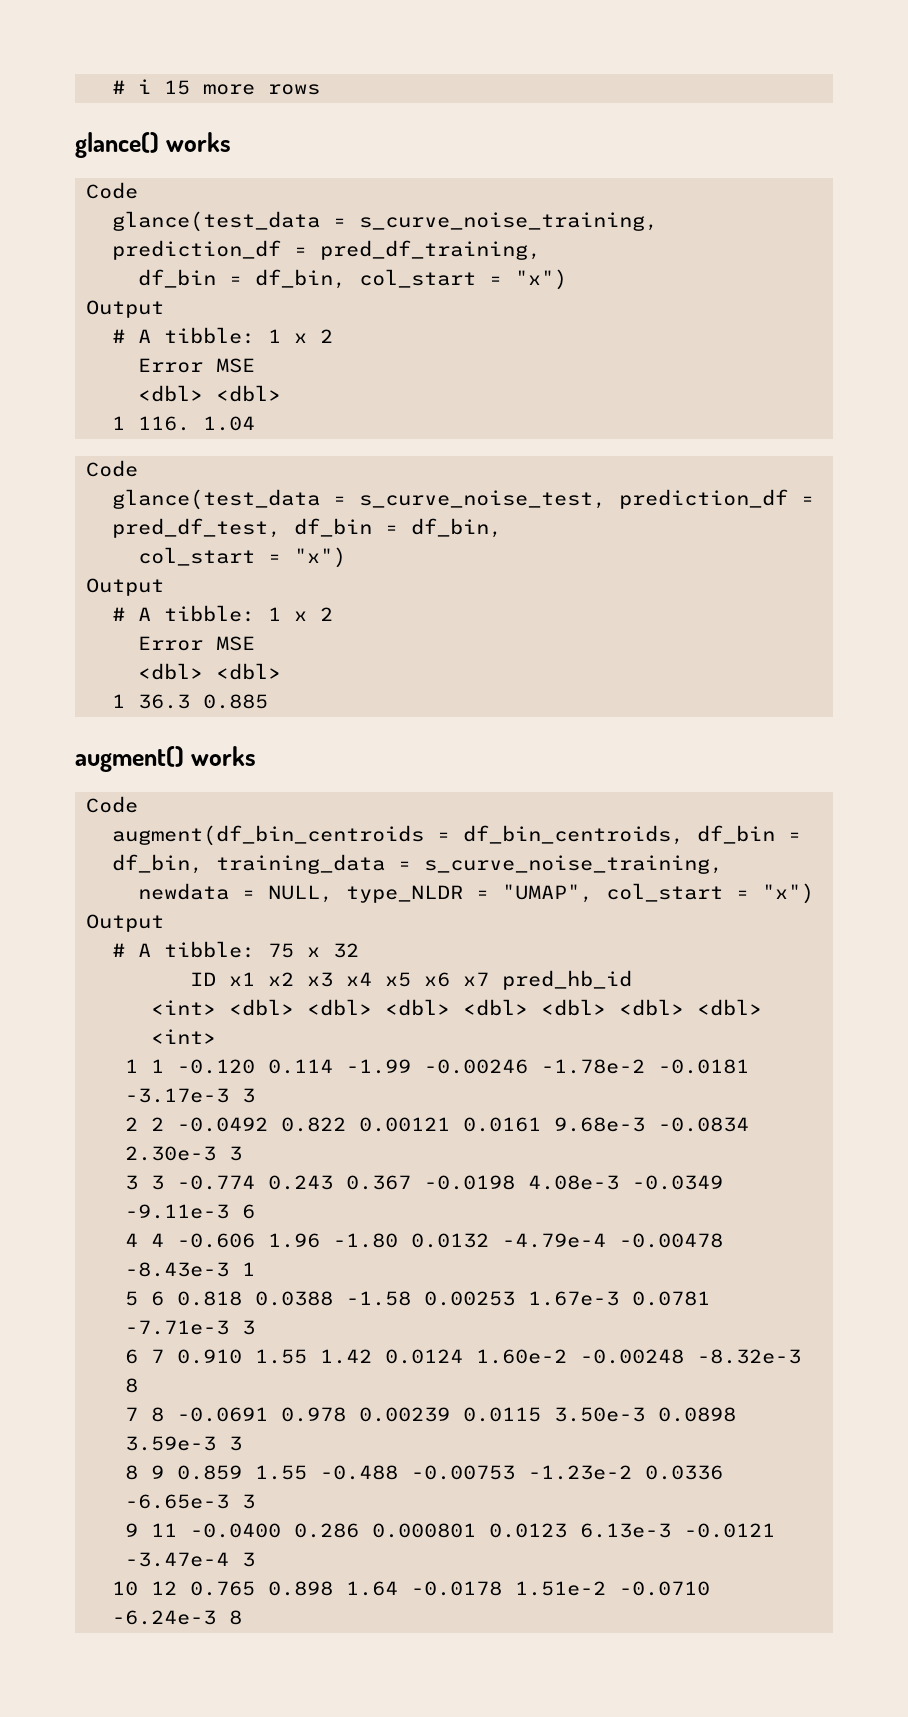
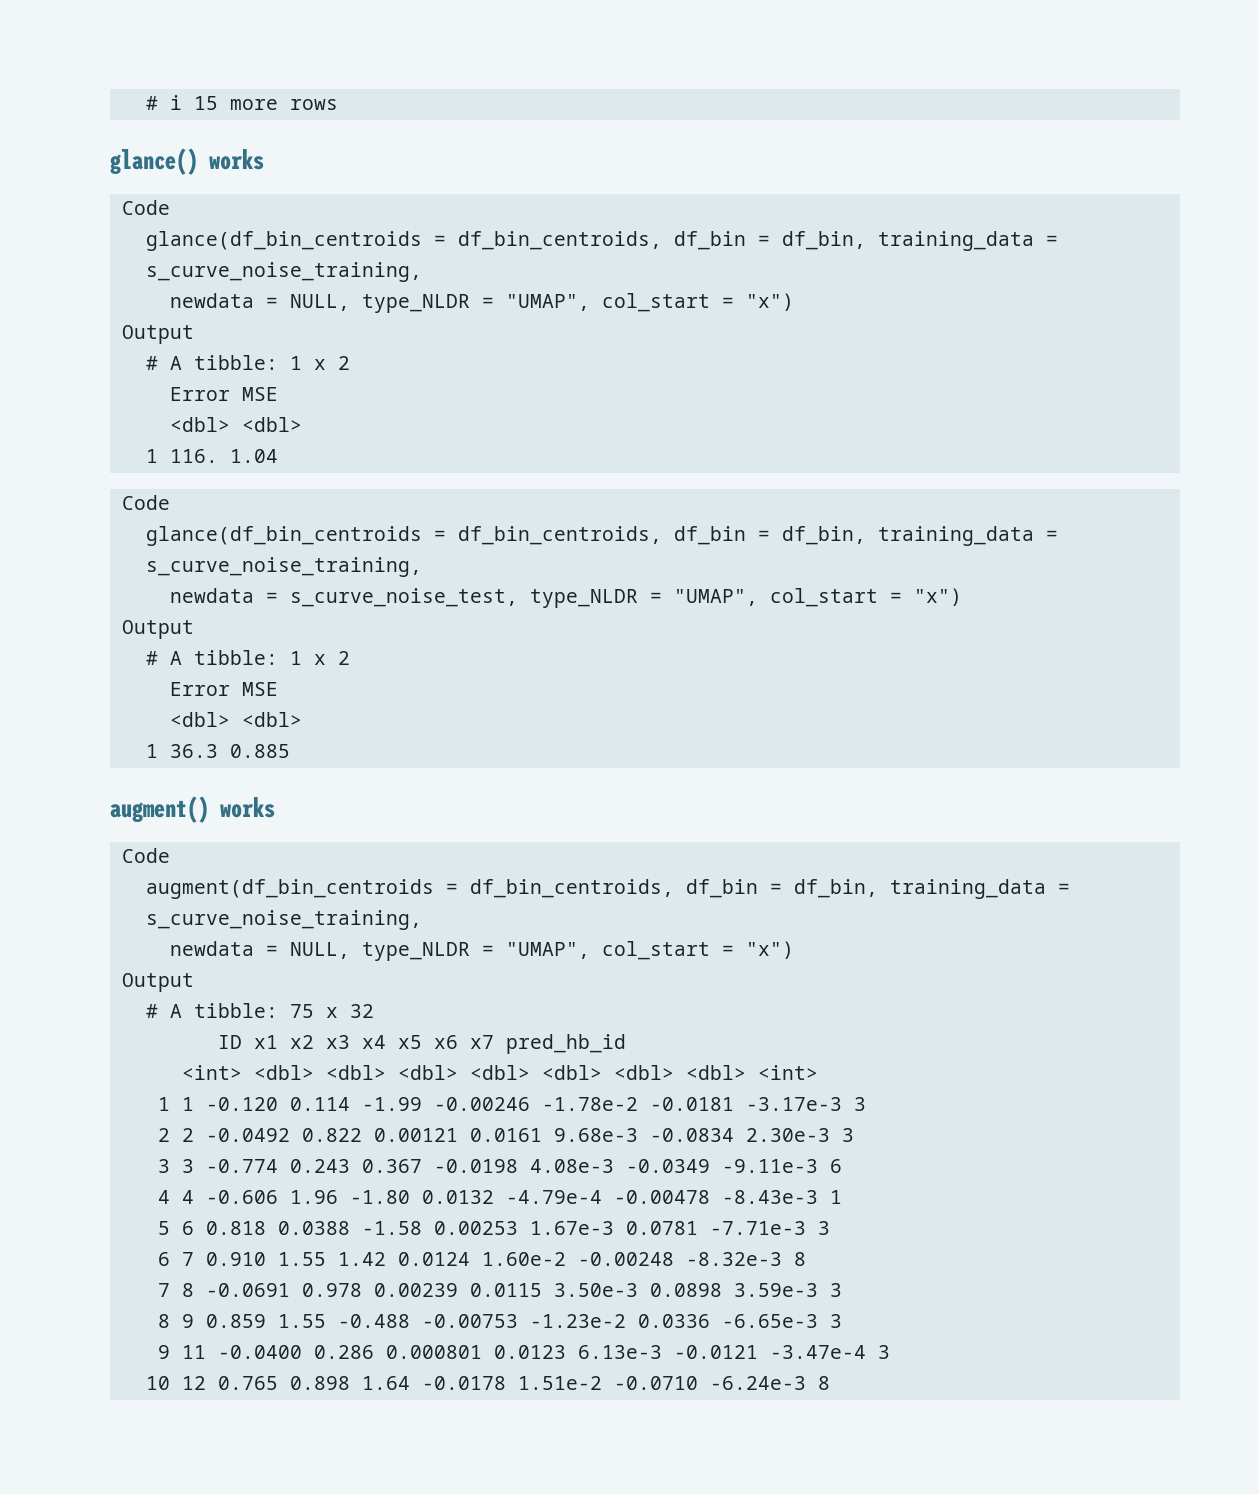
[111,211,658,232] [111,240,541,260] [137,269,346,289] glance(test_data = s_curve_noise_training, prediction_df = pred_df_training, // df_bin = df_bin, -> [146,231,1058,251] [146,262,422,282] [170,293,590,313] glance(df_bin_centroids = df_bin_centroids, df_bin = df_bin, training_data = s_curve_noise_training, // newdata = NULL, type_NLDR = "UMAP",
[111,489,814,510] [111,518,502,538] glance(test_data = s_curve_noise_test, prediction_df = pred_df_test, df_bin = df_bin, // -> [146,526,1058,546] [146,557,422,577] [170,588,758,608] glance(df_bin_centroids = df_bin_centroids, df_bin = df_bin, training_data = s_curve_noise_training, // newdata = s_curve_noise_test, type_NLDR = "UMAP",

